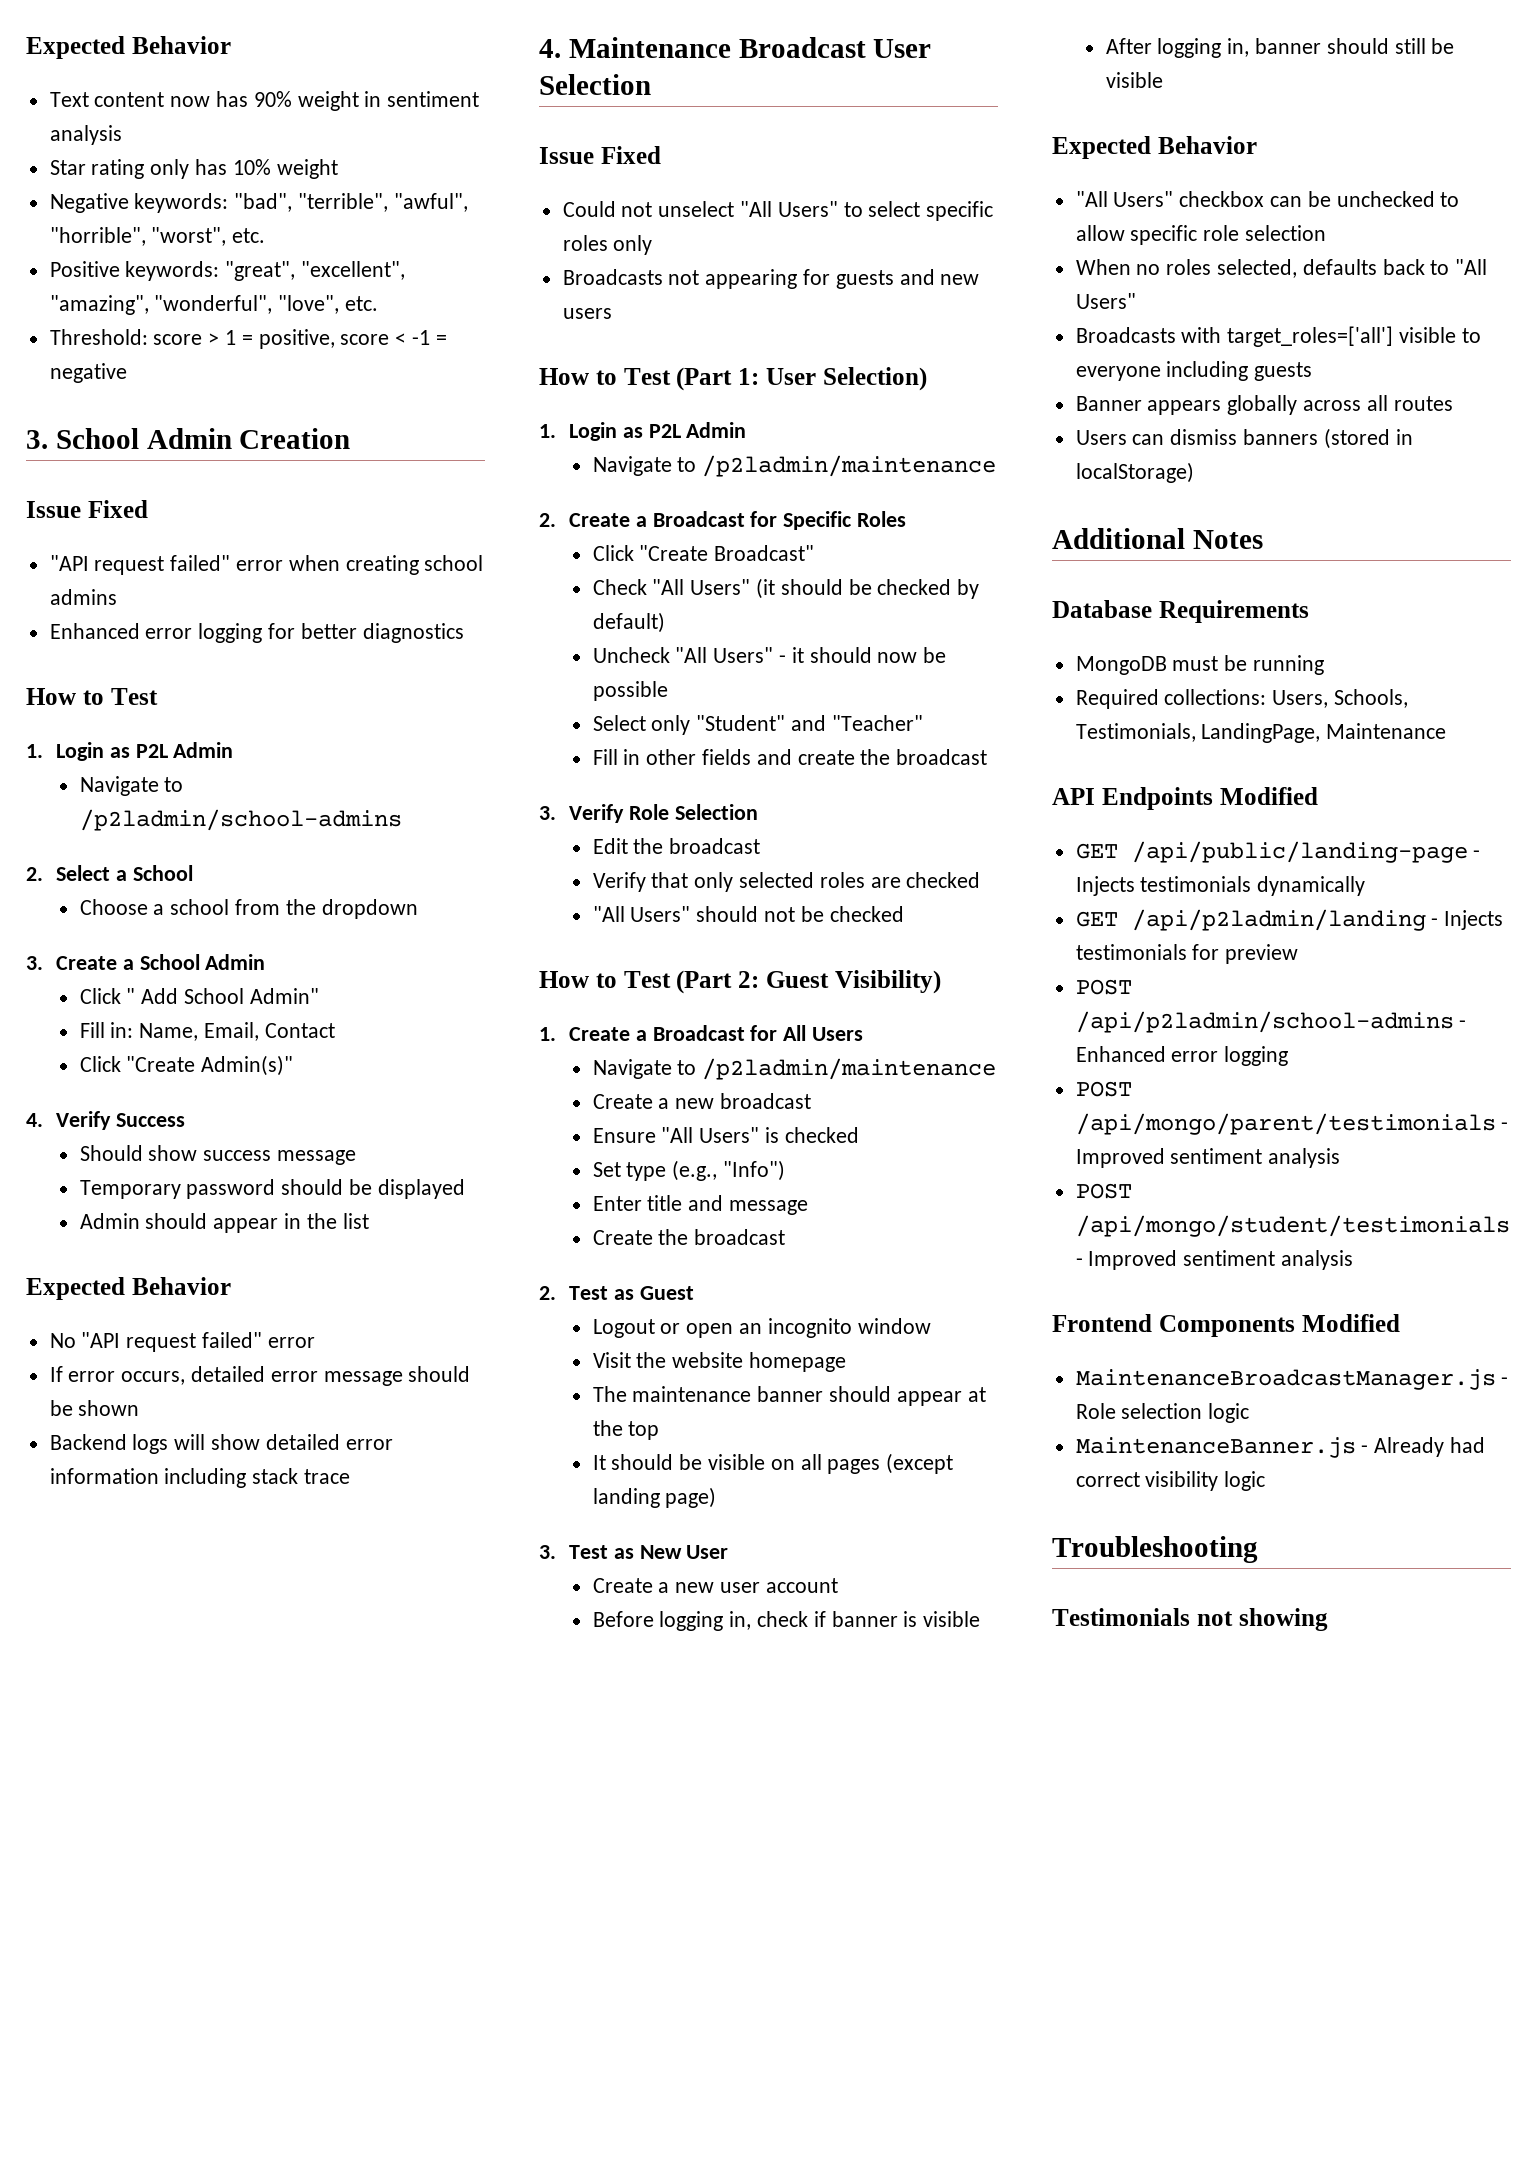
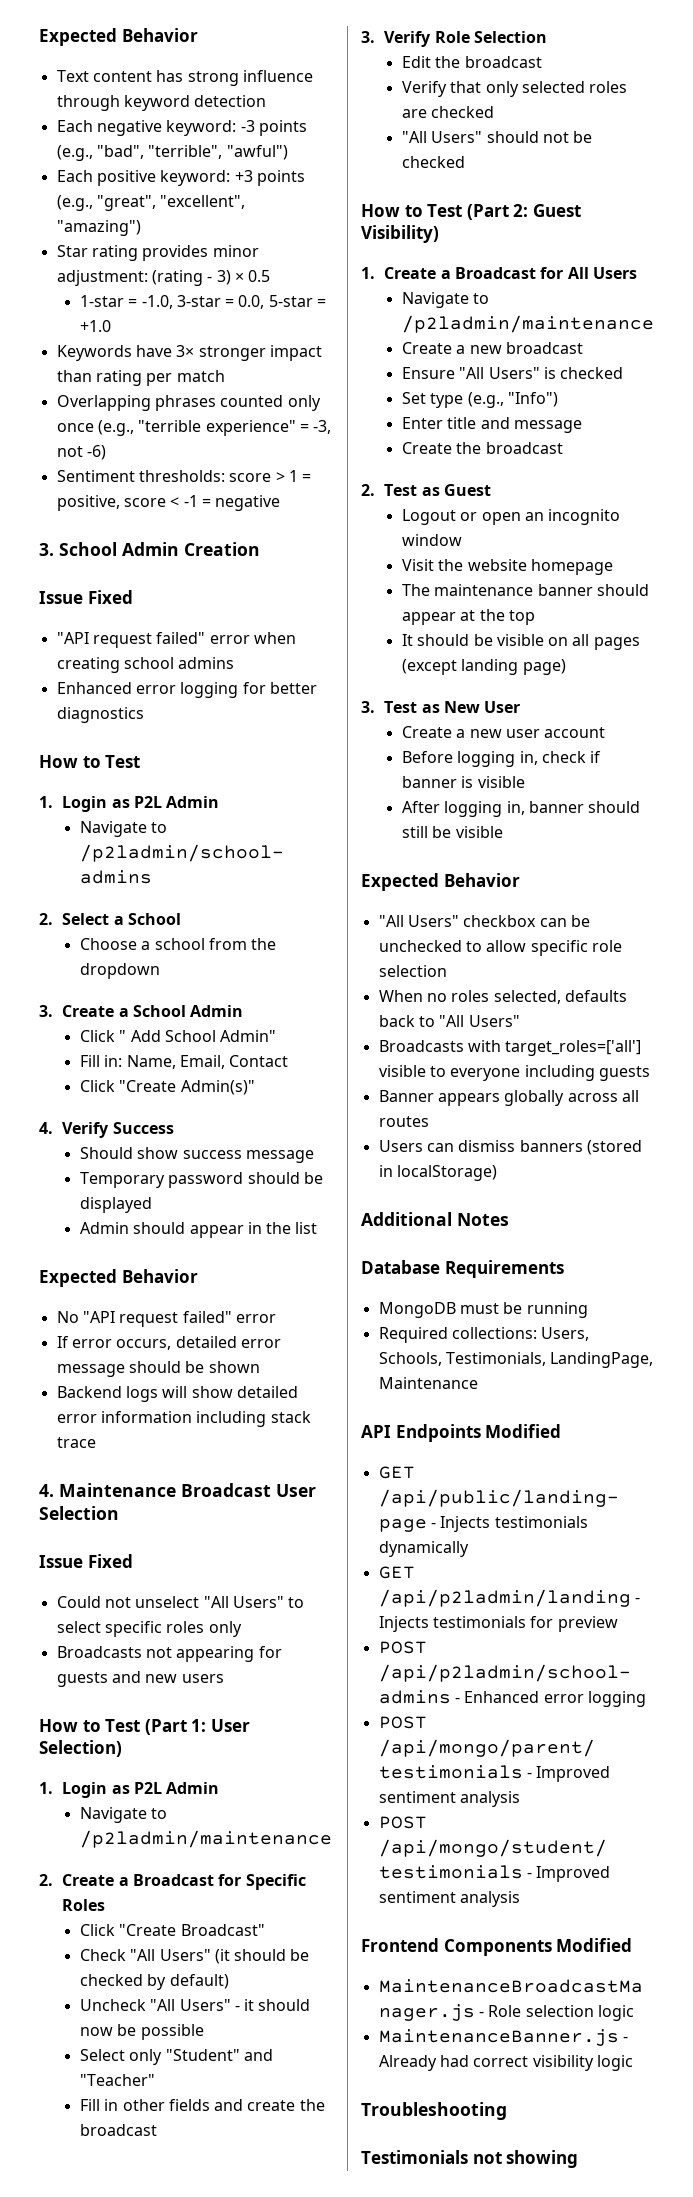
[170,91,480,111] [49,125,122,145] [49,159,338,179] [49,193,468,213] [49,227,266,246] [49,261,406,281] [49,295,379,315] [49,329,148,345] now has 90% weight in sentiment analysis // Star rating only has 10% weight // Negative keywords: "bad", "terrible", "awful", "horrible", "worst", etc. // Positive keywords: "great", "excellent", "amazing", "wonderful", "love", etc. // Threshold: -> [156,70,313,86] [56,95,267,111] [56,120,307,136] [56,145,288,161] [56,170,305,186] [56,195,246,211] [56,220,141,236] [56,245,259,261] [56,270,271,286] [79,295,327,309] [79,320,111,332] [56,345,322,361] [56,370,225,386] [56,395,321,411] [56,420,332,436] [56,445,106,460] [56,470,225,482] has strong influence through keyword detection // Each negative keyword: -3 points (e.g., "bad", "terrible", "awful") // Each positive keyword: +3 points (e.g., "great", "excellent", "amazing") // Star rating provides minor adjustment: (rating - 3) × 0.5 // 1-star = -1.0, 3-star = 0.0, 5-star = +1.0 // Keywords have 3× stronger impact than rating per match // Overlapping phrases counted only once (e.g., "terrible experience" = -3, not -6) // Sentiment thresholds:

